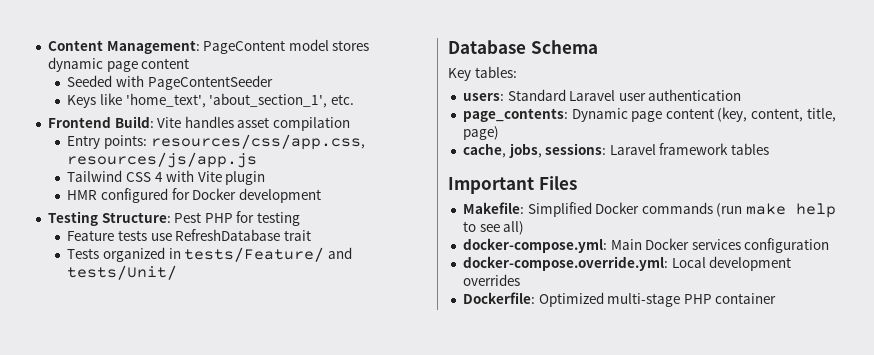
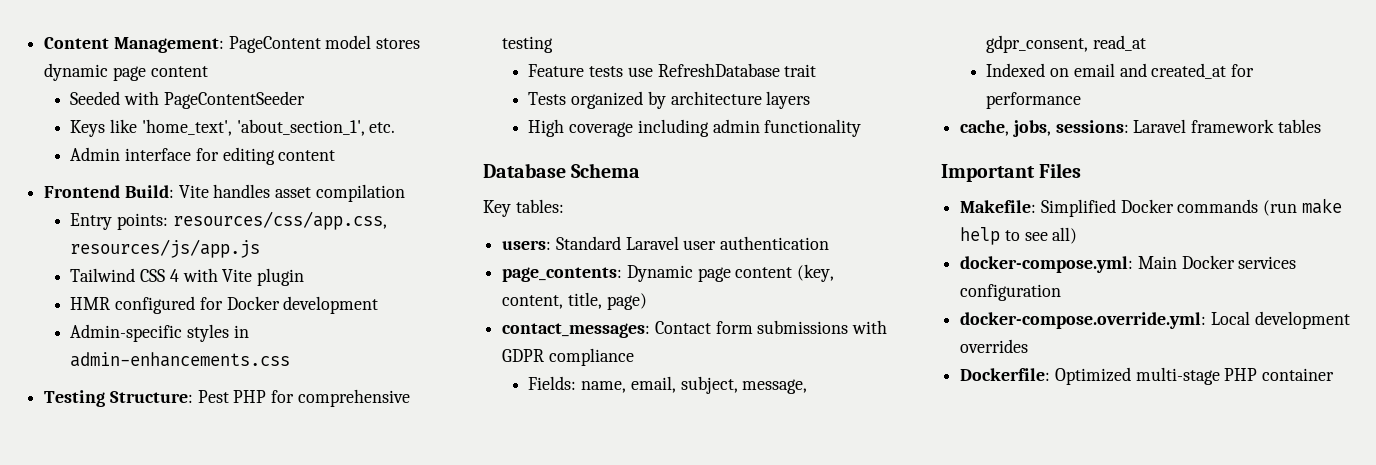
(354, 99) none -> [70,147,336,165] // Admin interface for editing content
(321, 195) none -> [70,324,249,342] [70,352,291,367] // Admin-specific styles in admin-enhancements.css
(255, 217) none -> [297,389,410,407] comprehensive
[168,247,352,262] [67,265,178,280] in tests/Feature/ and tests/Unit/ -> [647,91,811,109] [528,119,862,137] by architecture layers // High coverage including admin functionality
(499, 133) none -> [502,320,888,338] [502,348,634,366] [528,376,808,394] [986,35,1147,53] [986,63,1255,79] [986,92,1082,109] // contact_messages: Contact form submissions with GDPR compliance // Fields: name, email, subject, message, gdpr_consent, read_at // Indexed on email and created_at for performance

